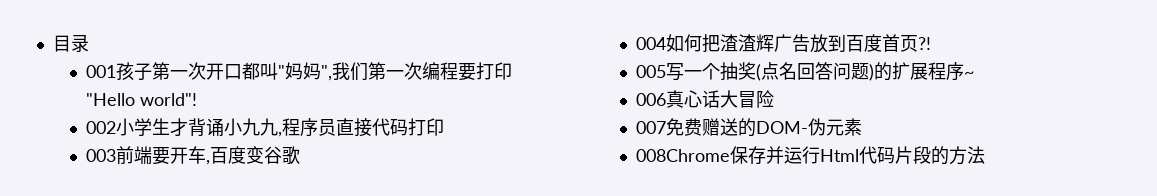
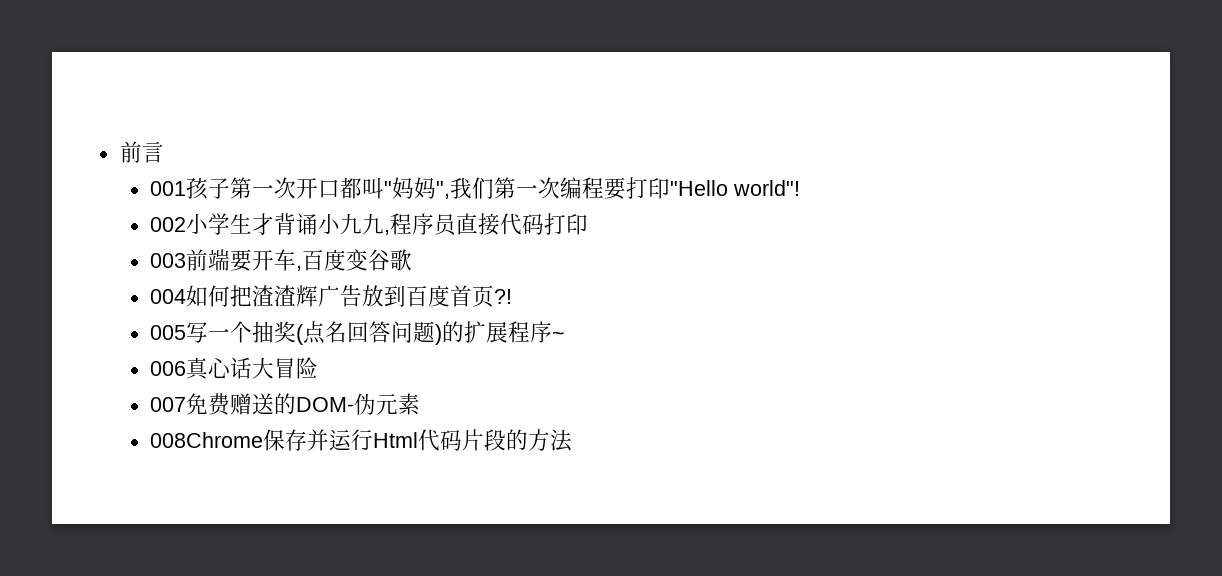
[52,34,89,52] 目录 -> [119,141,164,163] 前言

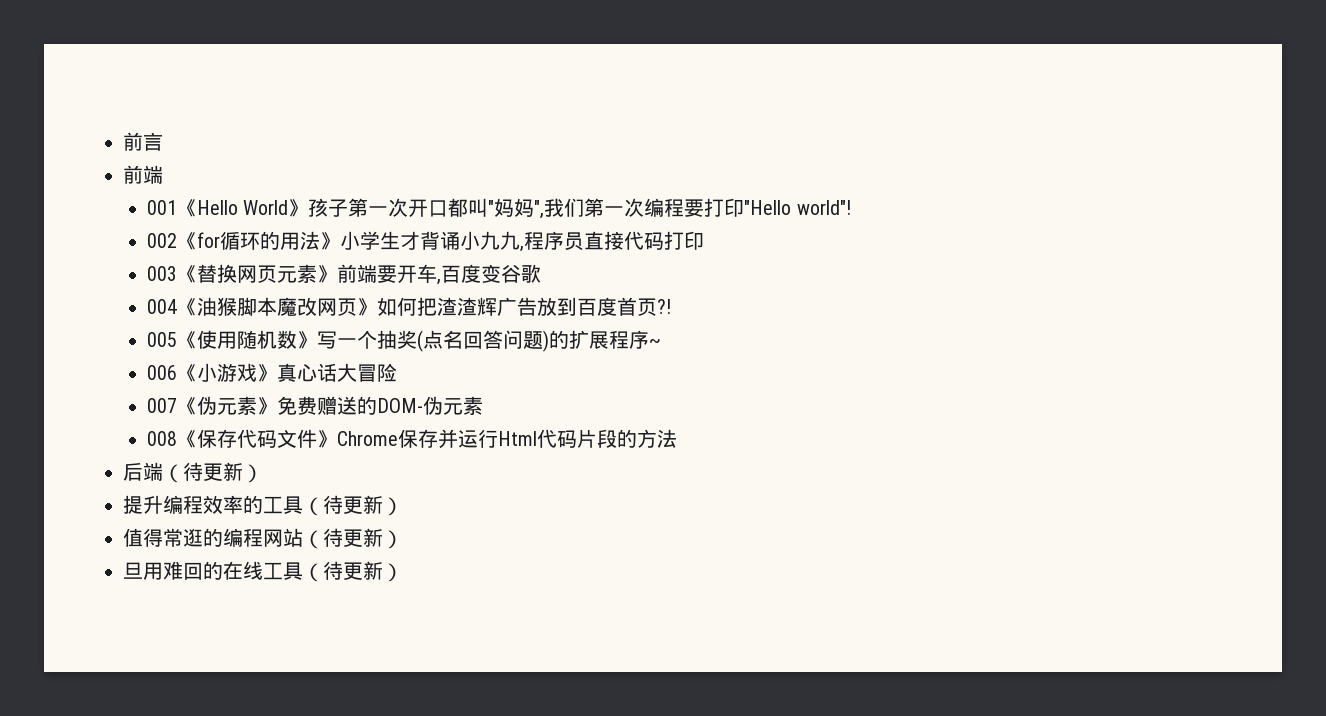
(164, 152) none -> [123,165,163,184] // 前端
(186, 188) none -> [176,199,309,217] 《Hello World》
(186, 224) none -> [176,231,340,250] 《for循环的用法》
(186, 260) none -> [176,264,337,283] 《替换网页元素》
(186, 296) none -> [176,297,377,316] 《油猴脚本魔改网页》
(186, 332) none -> [176,330,317,349] 《使用随机数》
(186, 368) none -> [176,363,277,382] 《小游戏》
(186, 404) none -> [176,396,277,415] 《伪元素》
[149,432,263,448] 008Chrome -> [146,429,398,448] 008《保存代码文件》Chrome
(572, 440) none -> [123,462,263,483] [123,495,403,516] [123,528,403,549] [123,561,403,582] // 后端（待更新） // 提升编程效率的工具（待更新） // 值得常逛的编程网站（待更新） // 旦用难回的在线工具（待更新）

